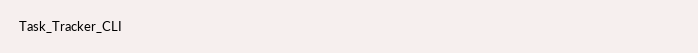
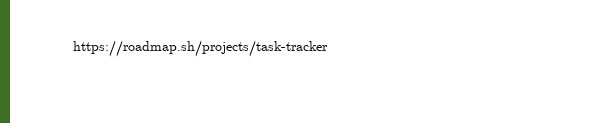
[19,21,122,33] Task_Tracker_CLI -> [73,40,328,57] https://roadmap.sh/projects/task-tracker

